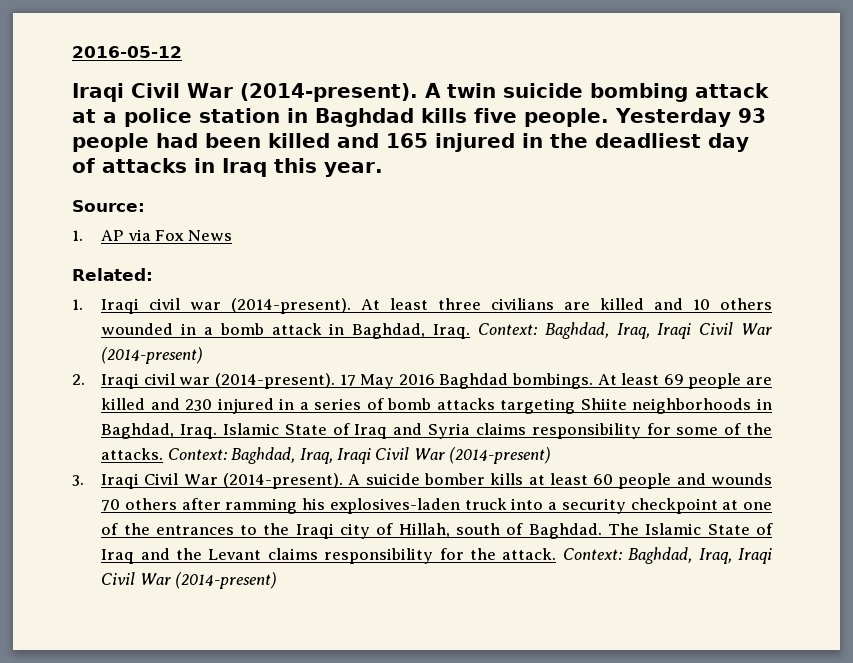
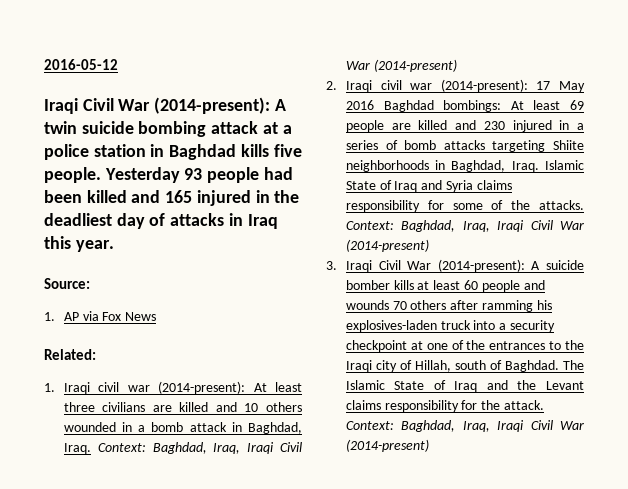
[239,83,418,102] (2014-present). -> [154,97,271,114] (2014-present):
[231,298,352,314] (2014-present). -> [158,381,246,394] (2014-present):
[214,373,335,389] (2014-present). -> [440,79,528,92] (2014-present):
[511,373,593,389] bombings. -> [443,100,502,112] bombings:
[223,473,344,489] (2014-present). -> [437,259,525,272] (2014-present):

